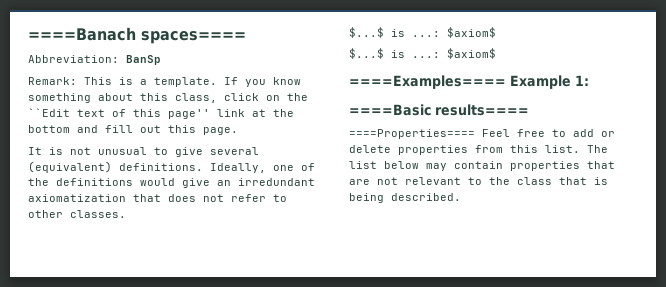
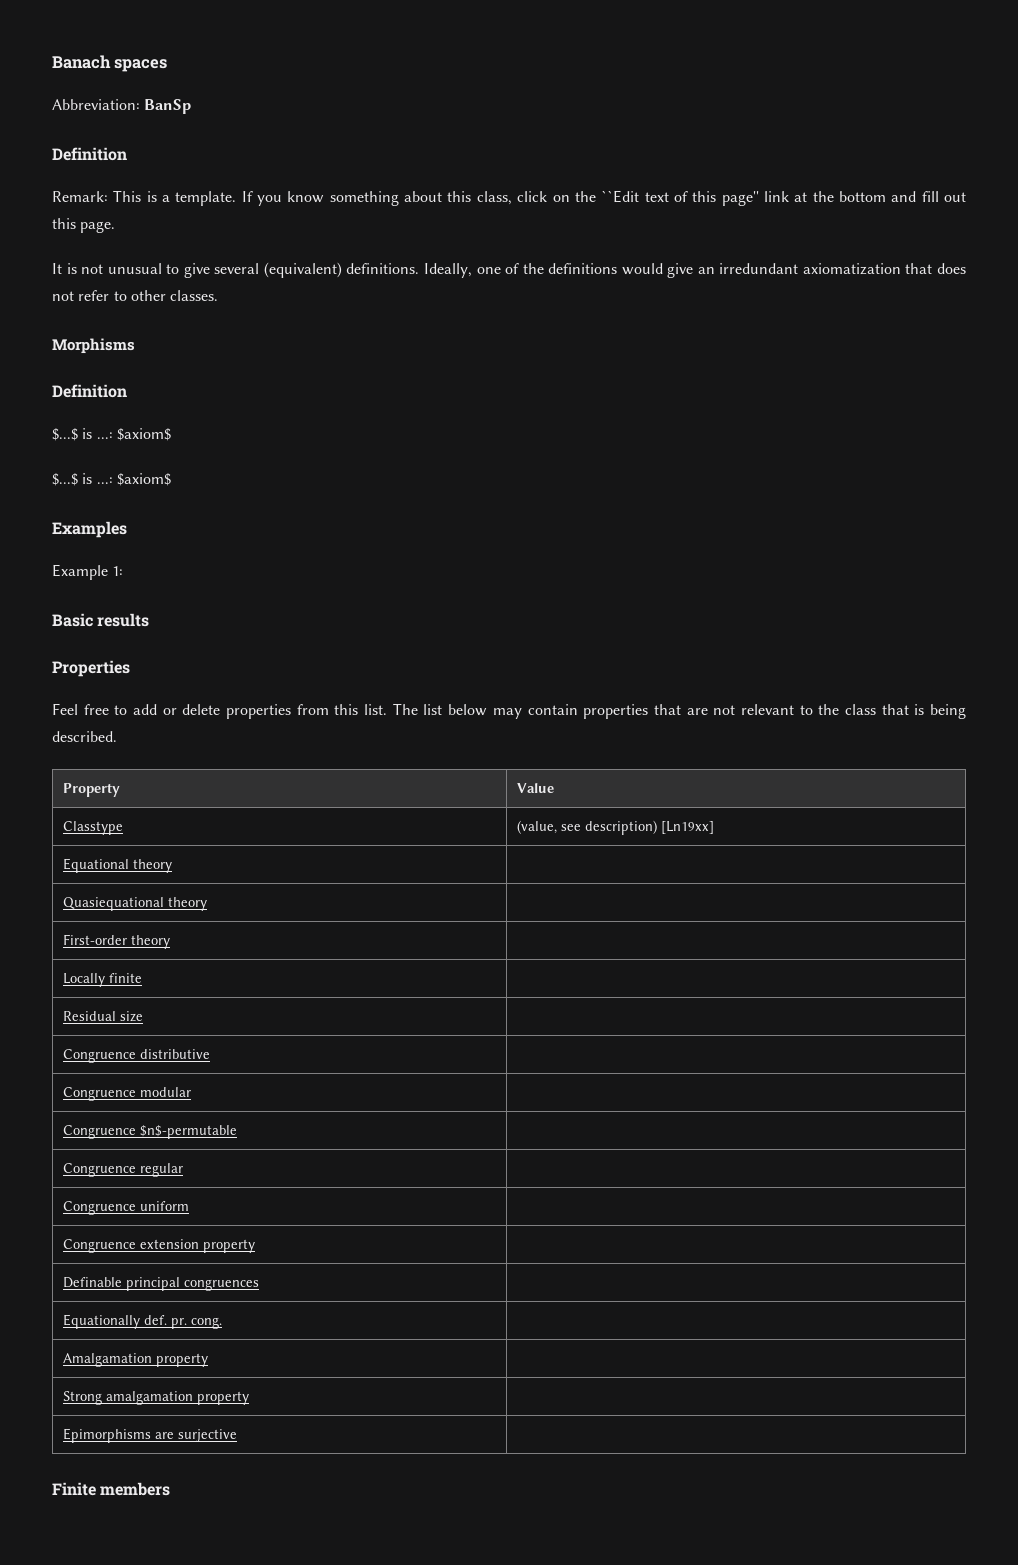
[28,27,246,44] ====Banach spaces==== -> [52,55,168,72] Banach spaces
(161, 60) none -> [52,147,127,161] // Definition
(126, 214) none -> [52,338,135,354] [52,384,127,398] // Morphisms // Definition
[349,75,506,89] ====Examples==== -> [52,521,127,538] Examples //
[349,104,529,116] [349,129,475,139] ====Basic results==== // ====Properties==== -> [52,613,150,627] [52,660,130,677] Basic results // Properties //
(461, 197) none -> [62,783,120,797] [516,783,554,793] [62,821,123,835] [516,820,714,835] [62,858,172,873] [62,897,207,911] [62,934,170,949] [62,973,142,987] [62,1011,143,1022] [62,1049,210,1063] [62,1087,191,1101] [62,1125,237,1139] [62,1163,183,1177] [62,1201,189,1215] [62,1239,255,1253] [62,1277,259,1291] [62,1314,222,1329] [62,1353,208,1367] [62,1391,249,1405] [62,1428,237,1443] [52,1482,171,1496] // Property | Value // Classtype | (value, see description) [Ln19xx] // Equational theory | // Quasiequational theory | // First-order theory | // Locally finite | // Residual size | // Congruence distributive | // Congruence modular | // Congruence $n$-permutable | // Congruence regular | // Congruence uniform | // Congruence extension property | // Definable principal congruences | // Equationally def. pr. cong. | // Amalgamation property | // Strong amalgamation property | // Epimorphisms are surjective | // Finite members

